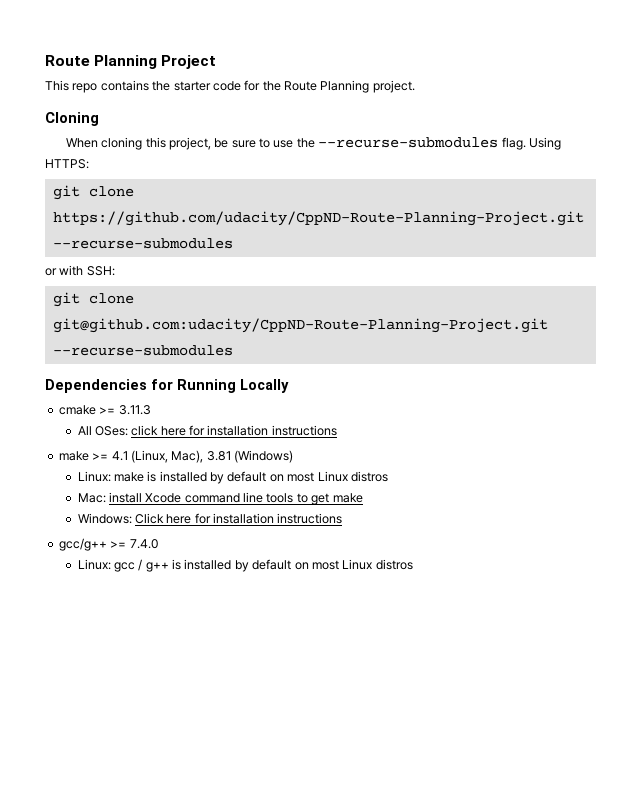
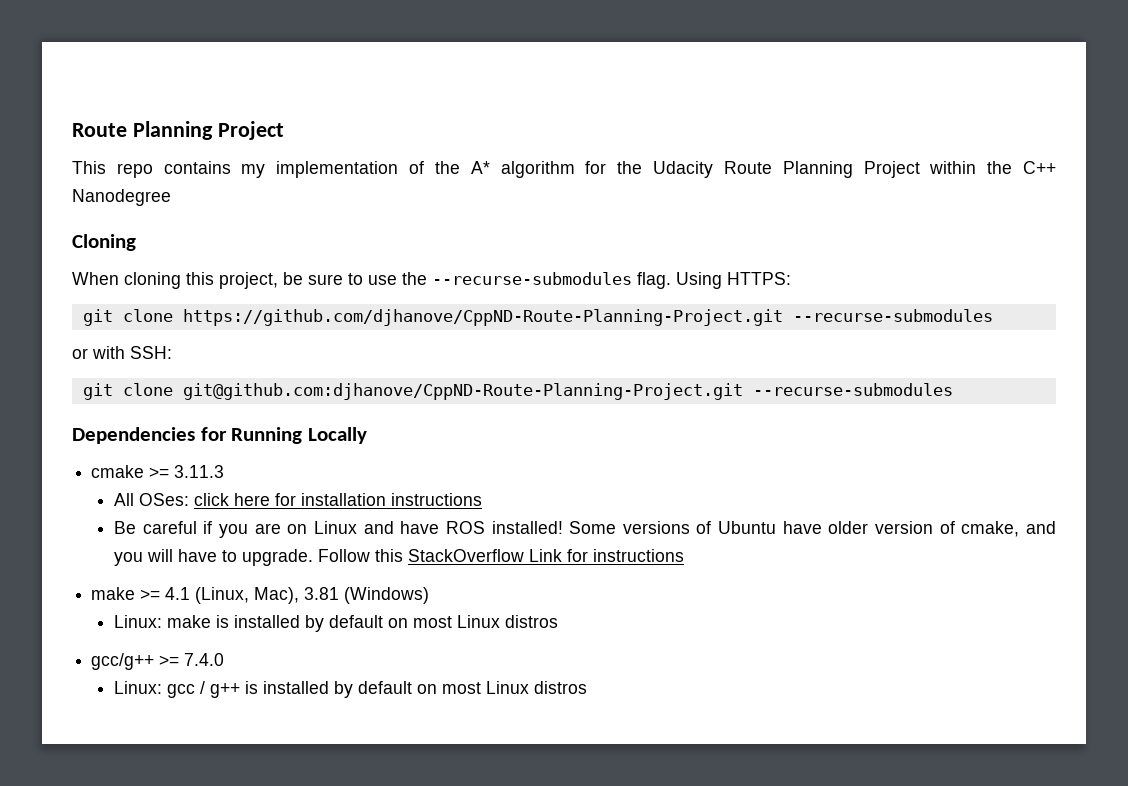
[152,81,241,91] the starter code -> [241,161,575,178] my implementation of the A* algorithm
[284,80,415,93] Route Planning project. -> [653,161,1057,178] [72,189,171,206] Udacity Route Planning Project within the C++ Nanodegree
[52,211,584,226] https://github.com/udacity/CppND-Route-Planning-Project.git -> [182,309,783,326] https://github.com/djhanove/CppND-Route-Planning-Project.git
[52,318,548,333] git@github.com:udacity/CppND-Route-Planning-Project.git -> [182,383,743,400] git@github.com:djhanove/CppND-Route-Planning-Project.git
(337, 430) none -> [114,521,1057,538] [114,549,685,566] // Be careful if you are on Linux and have ROS installed! Some versions of Ubuntu have older version of cmake, and you will have to upgrade. Follow this StackOverflow Link for instructions
[77,492,363,505] [77,513,343,524] // Mac: install Xcode command line tools to get make // Windows: Click here for installation instructions -> (559, 621) none

